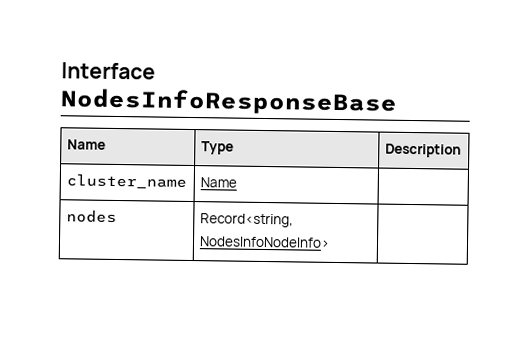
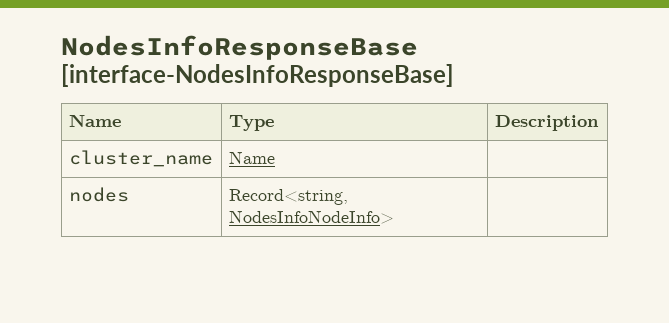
[61,62,156,80] Interface -> (61, 47) none
(398, 102) none -> [61,64,454,87] [interface-NodesInfoResponseBase]

